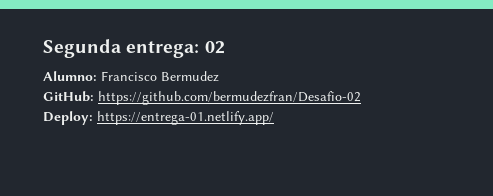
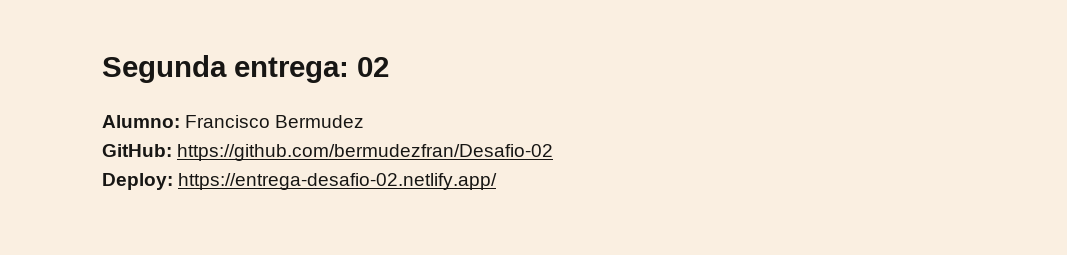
[97,111,274,125] https://entrega-01.netlify.app/ -> [178,173,498,190] https://entrega-desafio-02.netlify.app/

